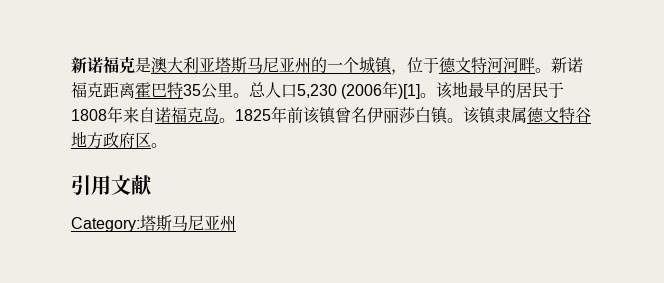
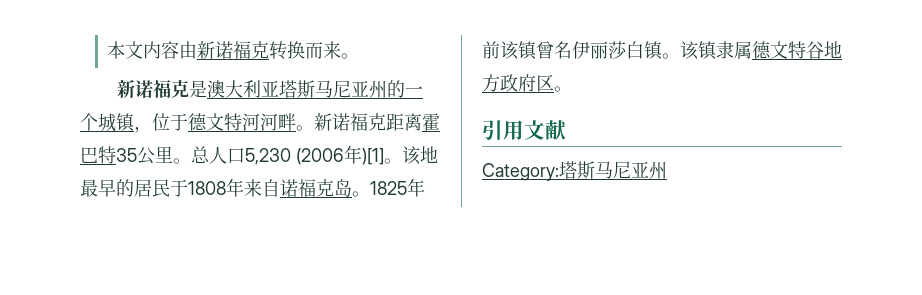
(71, 65) none -> [107,41,360,60] 本文内容由新诺福克转换而来。 //

